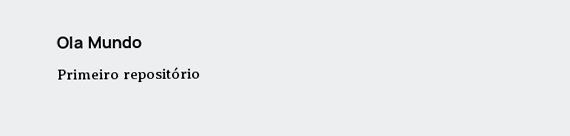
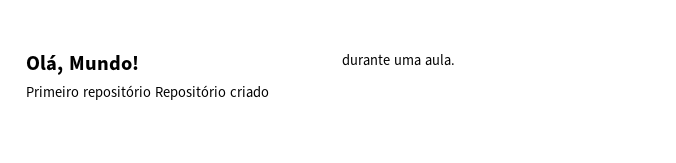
[56,36,143,49] Ola Mundo -> [26,55,139,75] Olá, Mundo!
(202, 74) none -> [154,85,269,100] [342,54,455,66] Repositório criado durante uma aula.

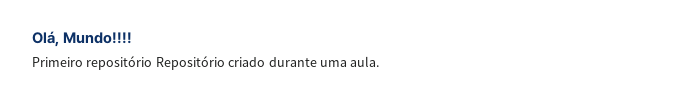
[68,55,139,71] Mundo! -> [63,32,133,44] Mundo!!!!

